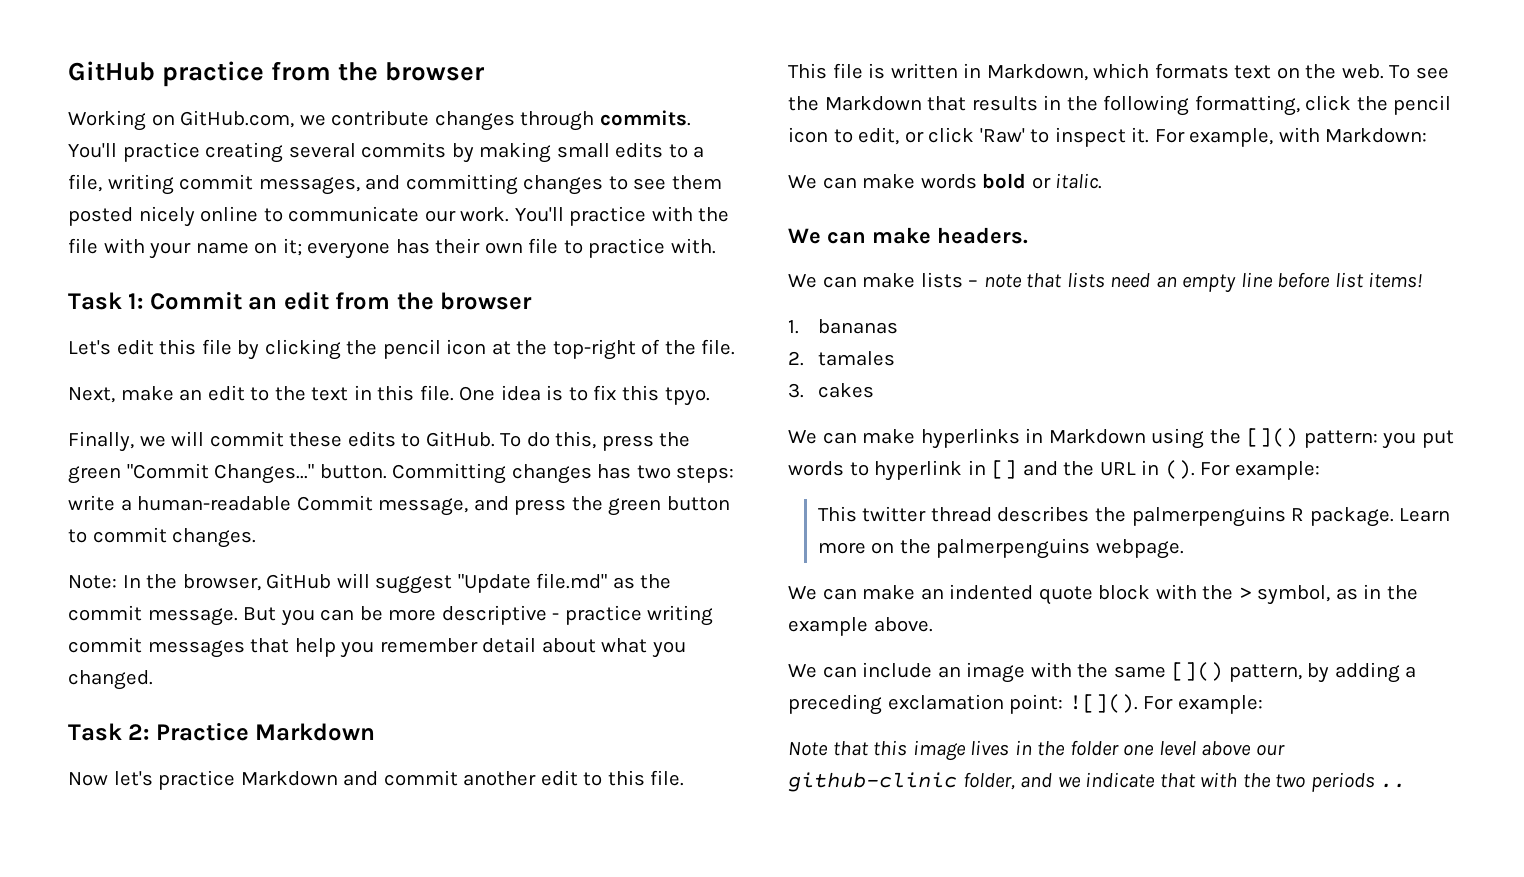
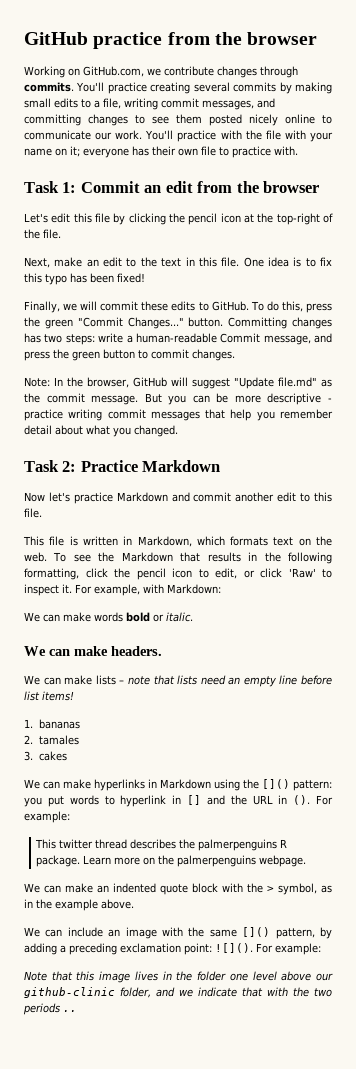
[664,387,710,406] tpyo. -> [45,273,145,285] typo has been fixed!

